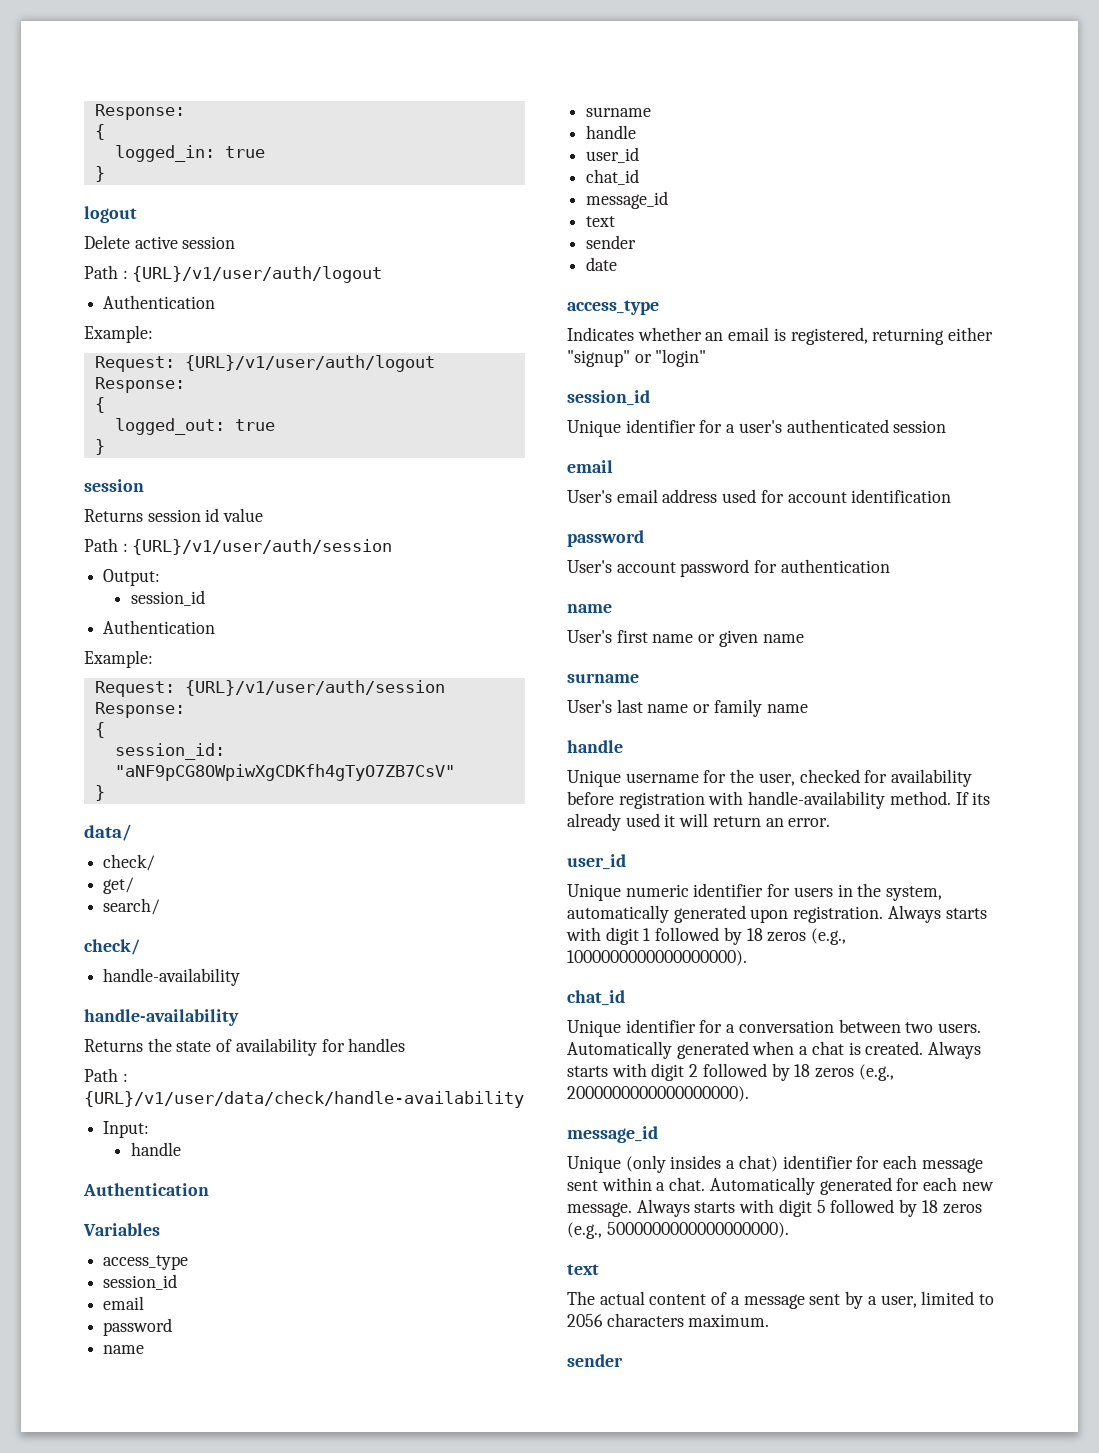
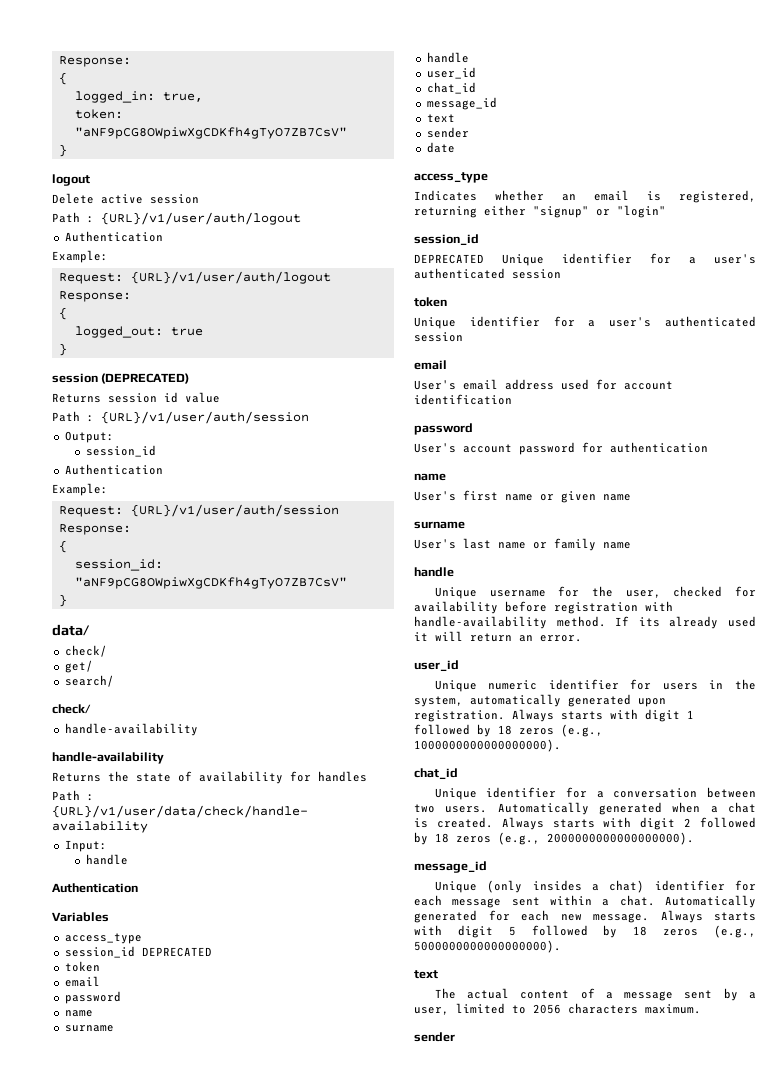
[224,146,265,158] true -> [162,92,203,102] [74,109,123,119] [74,127,347,139] true, // token: "aNF9pCG8OWpiwXgCDKfh4gTyO7ZB7CsV"
(144, 485) none -> [101,373,190,384] (DEPRECATED)
(178, 1282) none -> [141,947,212,957] [64,961,100,972] DEPRECATED // token
(650, 398) none -> [414,253,756,266] [414,268,561,279] [414,297,447,307] // DEPRECATED Unique identifier for a user's authenticated session // token

